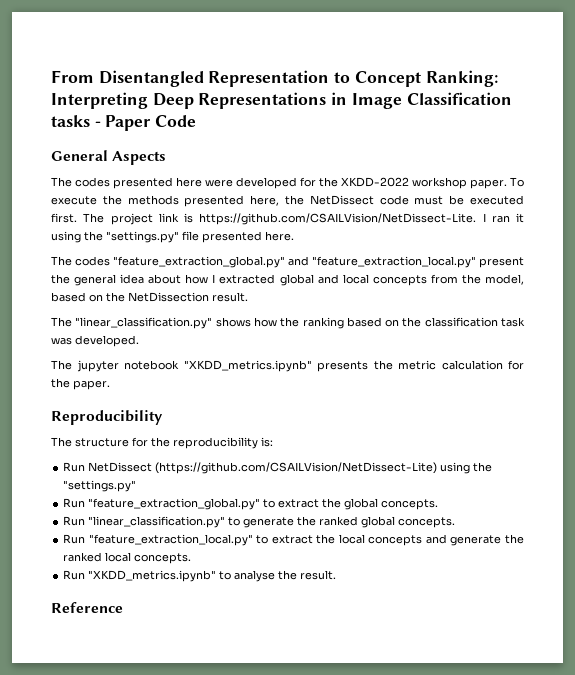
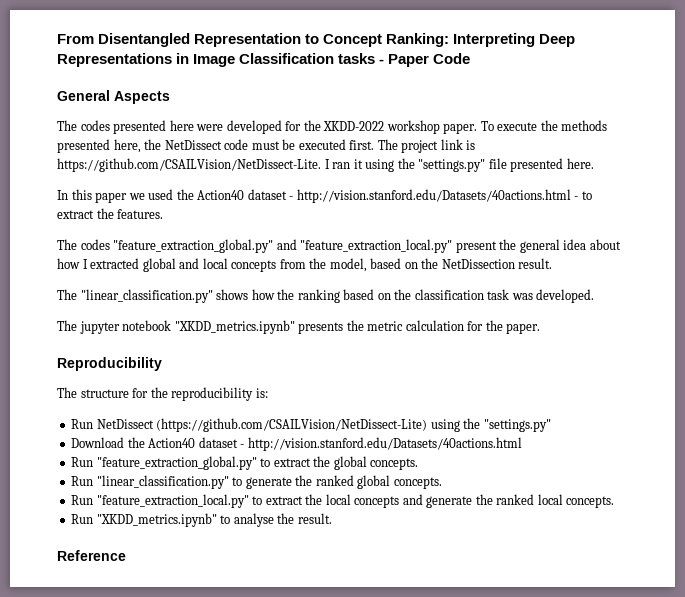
(294, 236) none -> [57,189,592,203] [57,208,164,219] // In this paper we used the Action40 dataset - http://vision.stanford.edu/Datasets/40actions.html - to extract the features.
(137, 486) none -> [71,437,522,451] // Download the Action40 dataset - http://vision.stanford.edu/Datasets/40actions.html

